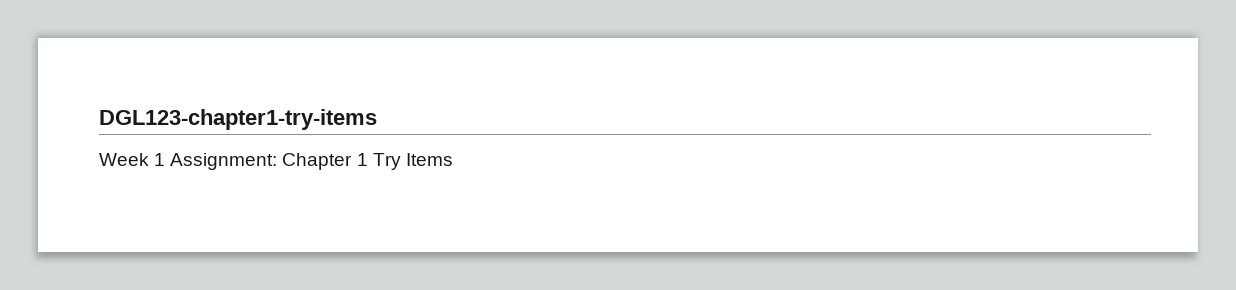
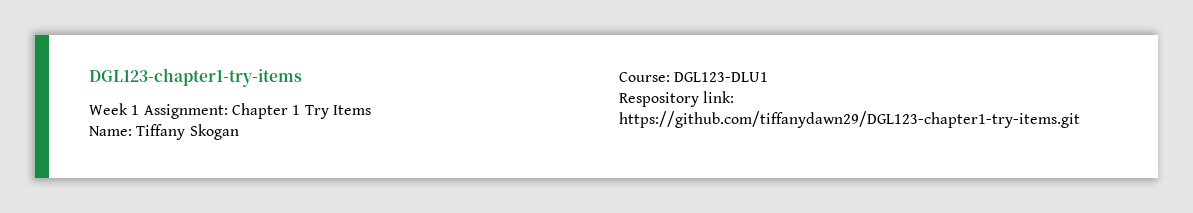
(453, 159) none -> [89,124,239,140] [619,72,769,82] [619,91,735,107] [619,111,1080,128] // Name: Tiffany Skogan // Course: DGL123-DLU1 // Respository link: https://github.com/tiffanydawn29/DGL123-chapter1-try-items.git

